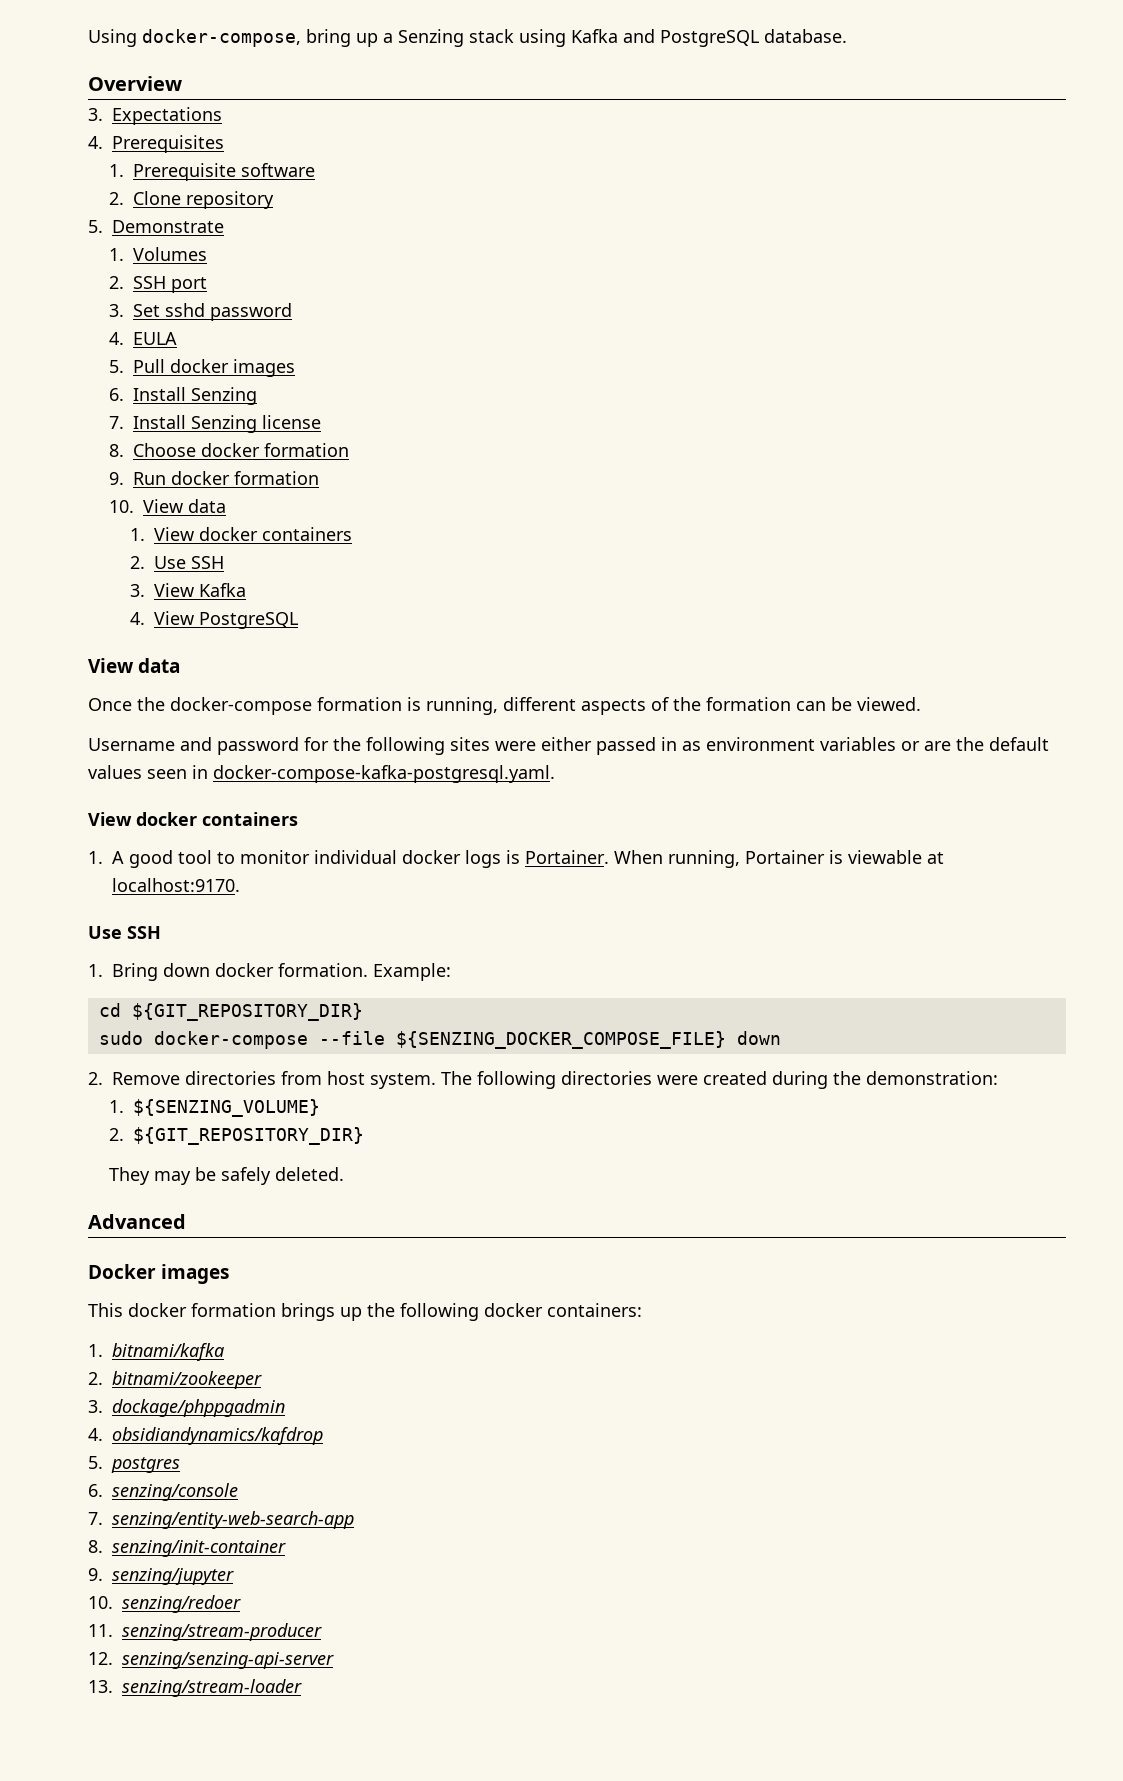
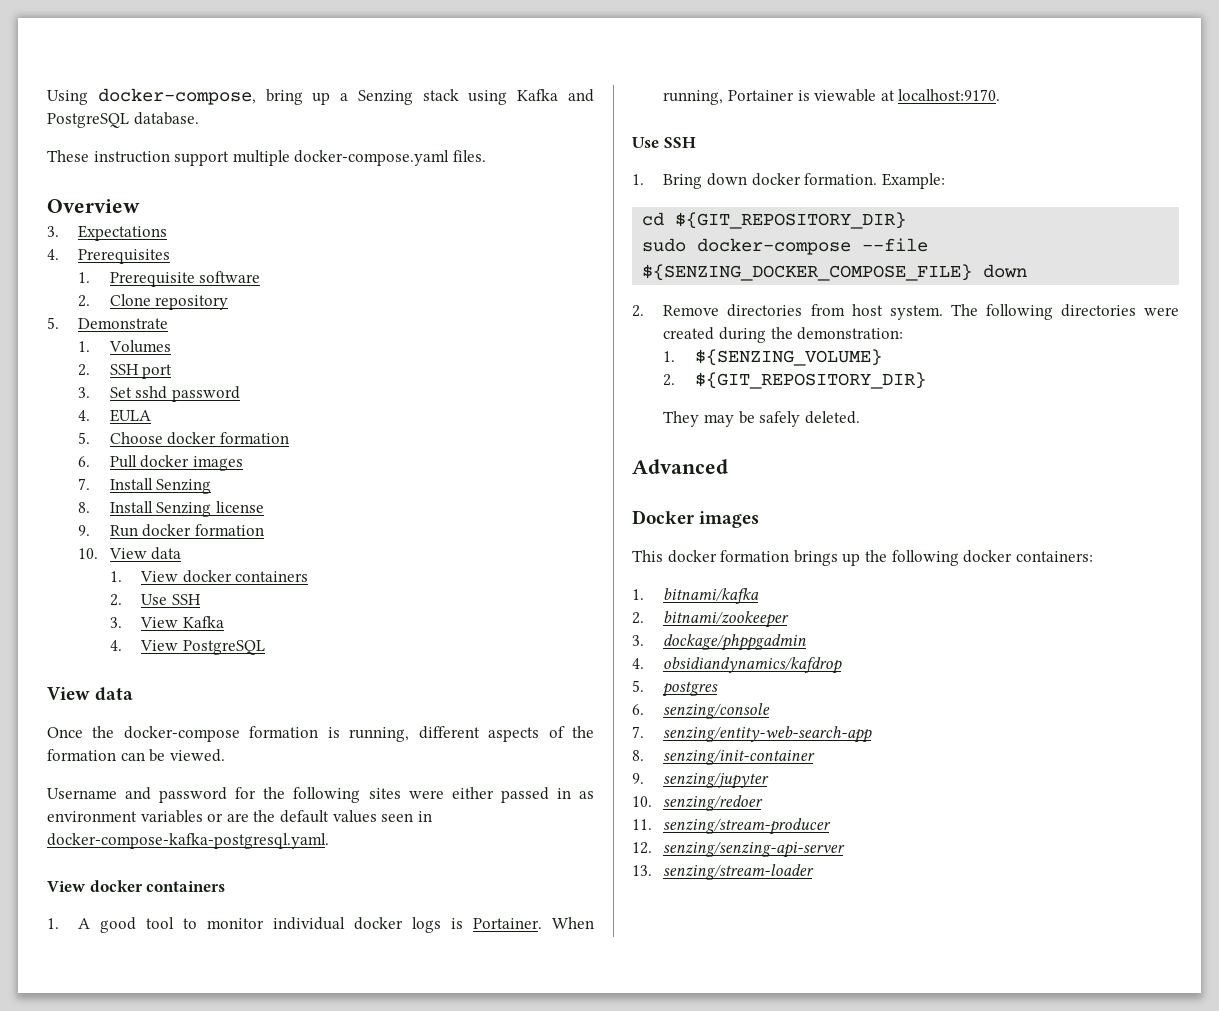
(847, 36) none -> [47,150,486,166] // These instruction support multiple docker-compose.yaml files.
(125, 366) none -> [109,432,289,445] [78,456,91,467] Choose docker formation // 6.
[109,388,125,401] 6. -> [78,478,91,490] 7.
[109,416,125,429] 7. -> [78,502,91,513] 8.
[109,443,350,457] // 8. Choose docker formation -> (264, 507) none

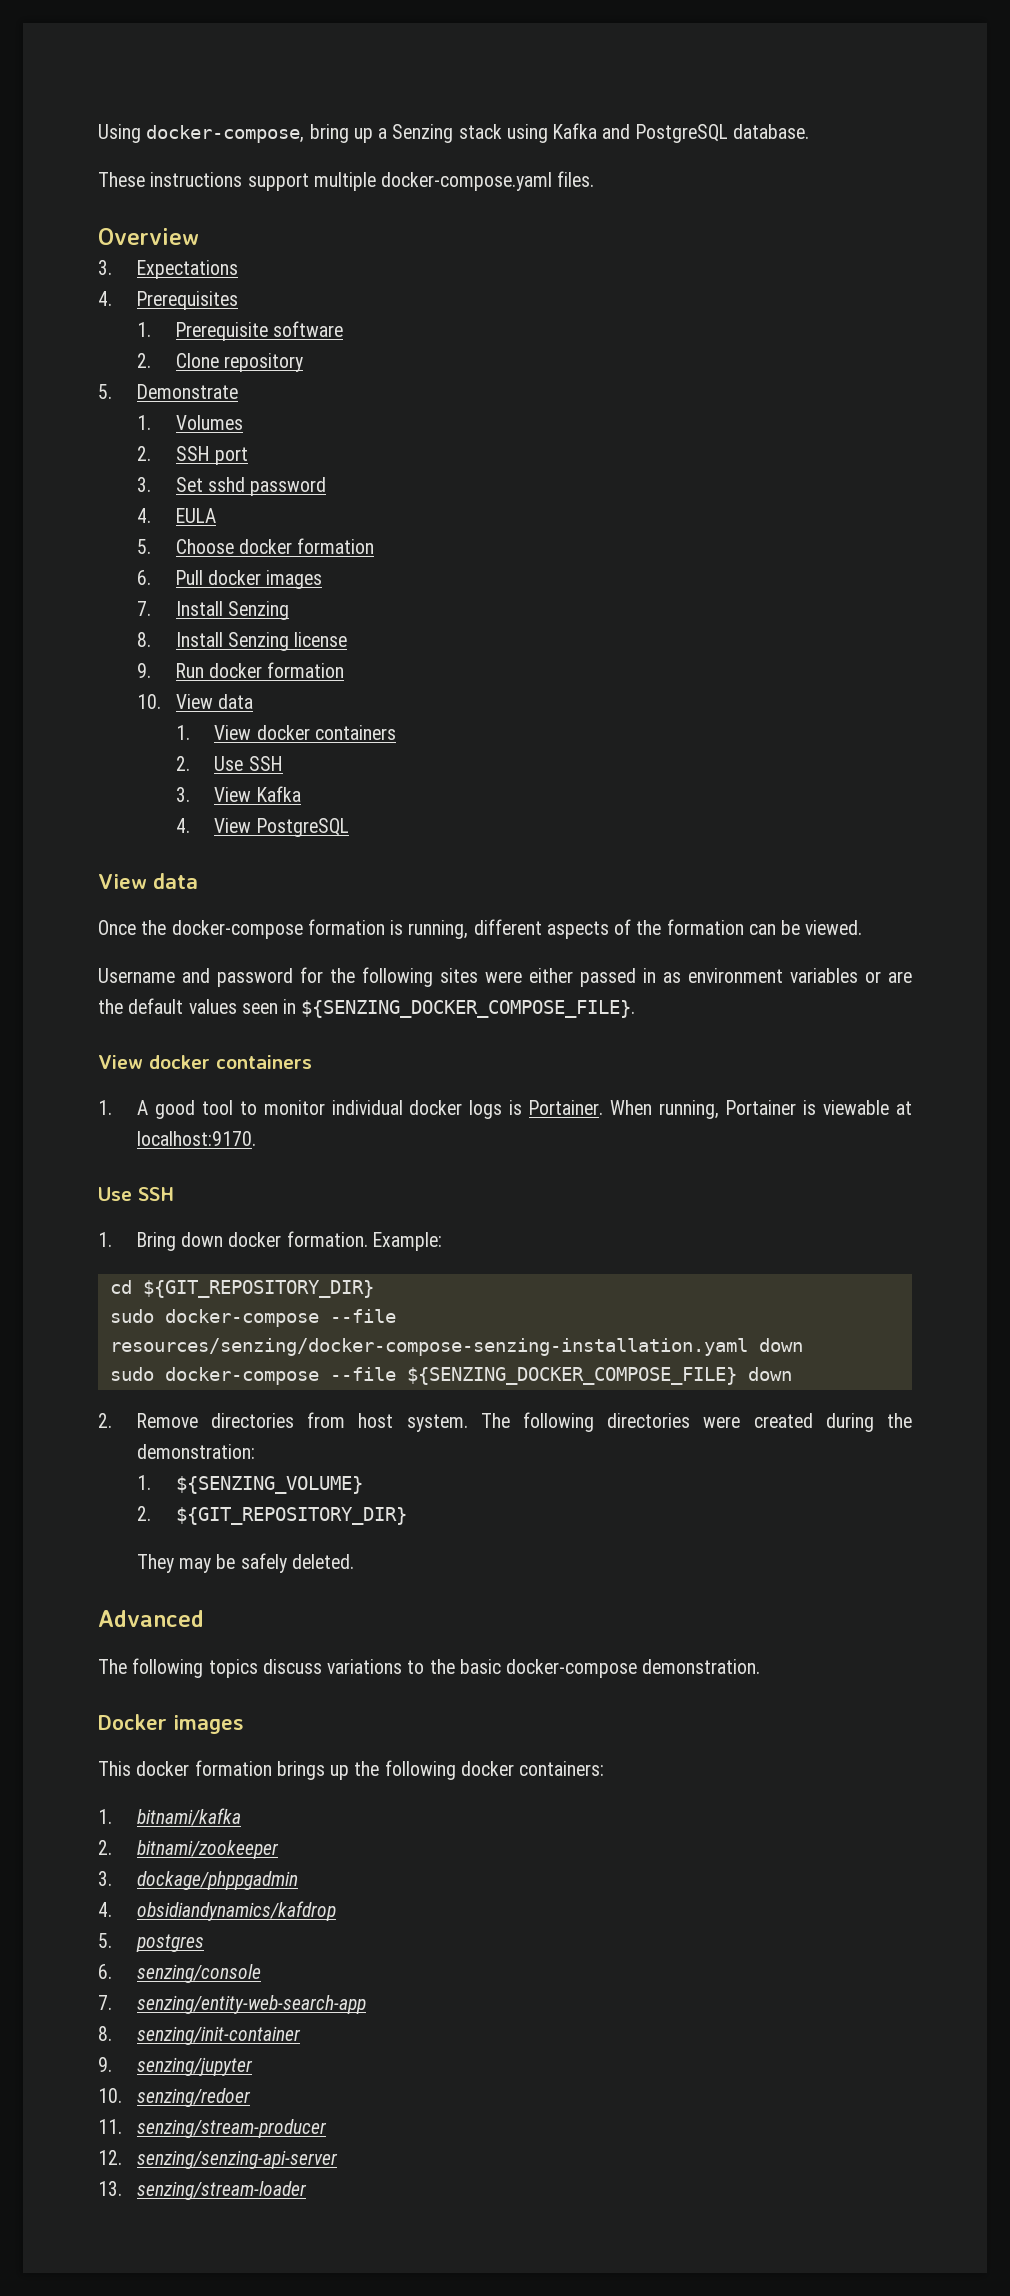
[93,151,170,163] instruction -> [150,172,243,187] instructions
[47,833,329,849] docker-compose-kafka-postgresql.yaml. -> [301,1000,636,1018] ${SENZING_DOCKER_COMPOSE_FILE}.
(907, 220) none -> [109,1309,396,1327] [109,1338,803,1356] // sudo docker-compose --file resources/senzing/docker-compose-senzing-installation.yaml down
(728, 466) none -> [98,1658,761,1678] // The following topics discuss variations to the basic docker-compose demonstration.

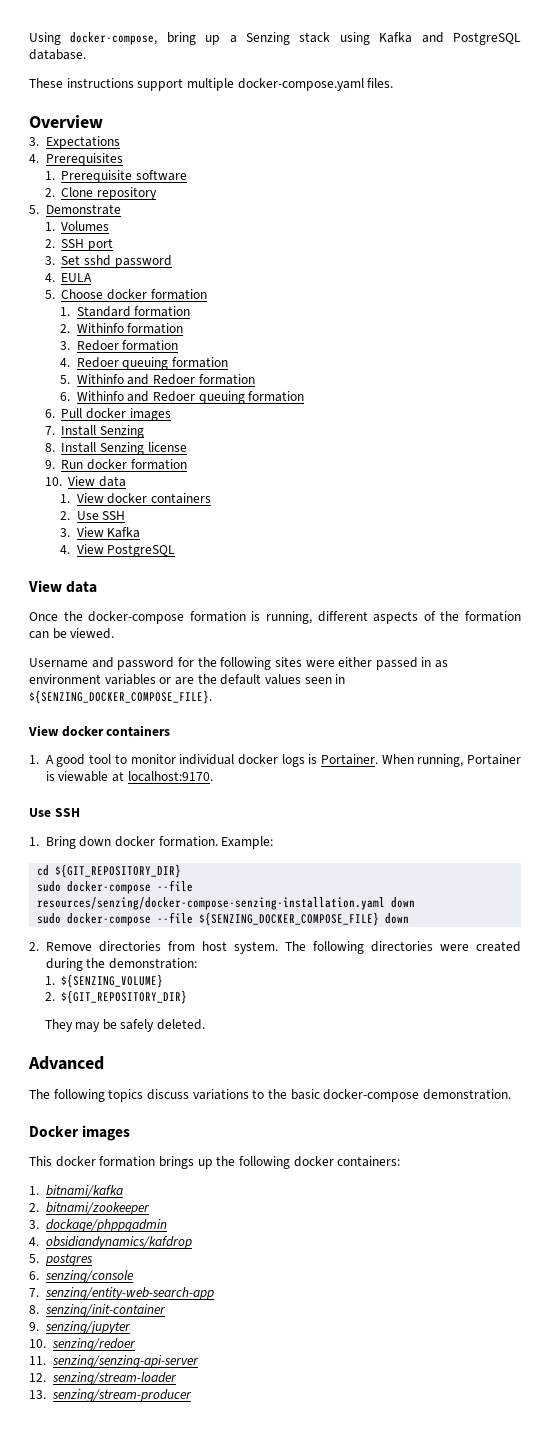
(375, 546) none -> [60,306,191,317] [60,323,184,334] [60,340,179,351] [60,357,229,370] [60,374,255,385] [60,391,305,404] // 1. Standard formation // 2. Withinfo formation // 3. Redoer formation // 4. Redoer queuing formation // 5. Withinfo and Redoer formation // 6. Withinfo and Redoer queuing formation
[136,2119,327,2138] [98,2150,122,2165] senzing/stream-producer // 12. -> (46, 1360) none
[98,2181,122,2196] 13. -> [29,1373,46,1382] 12.
(307, 2190) none -> [29,1389,192,1402] // 13. senzing/stream-producer

